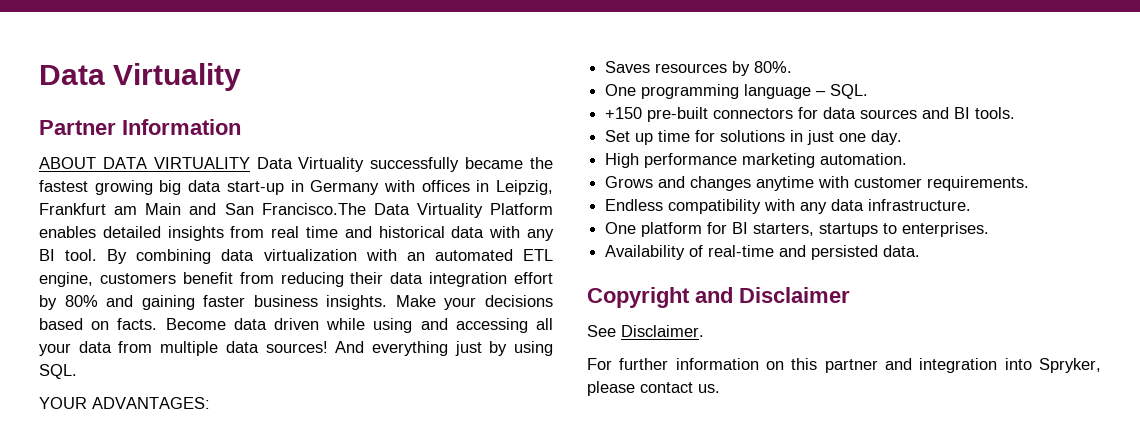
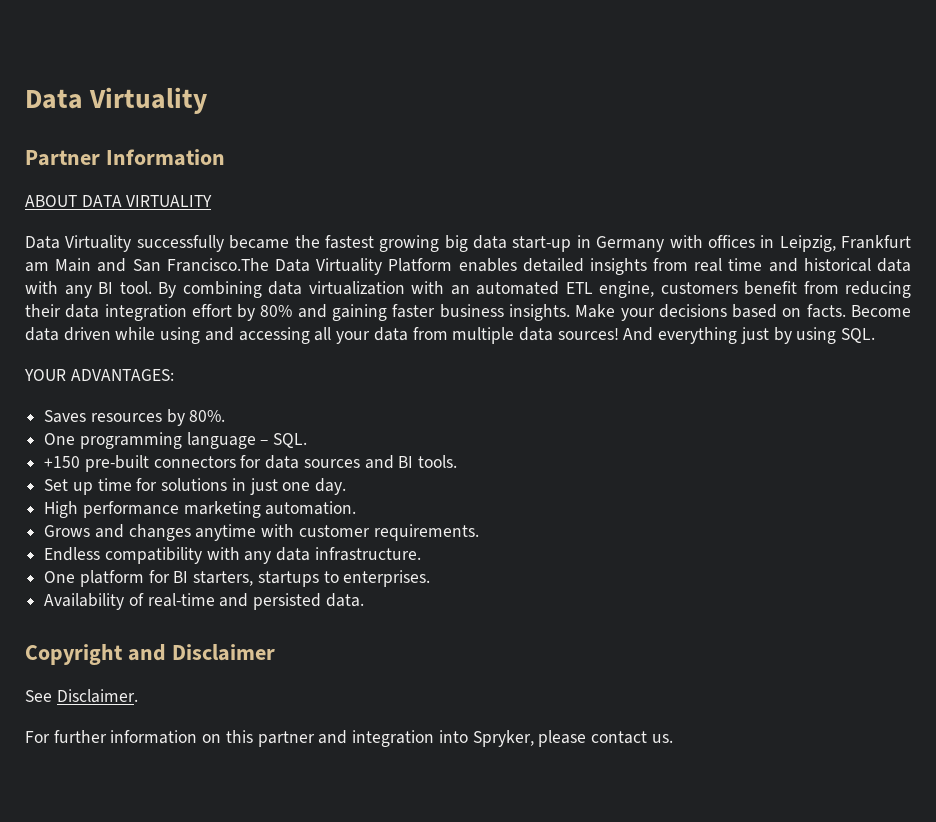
(250, 163) none -> (213, 201) //

